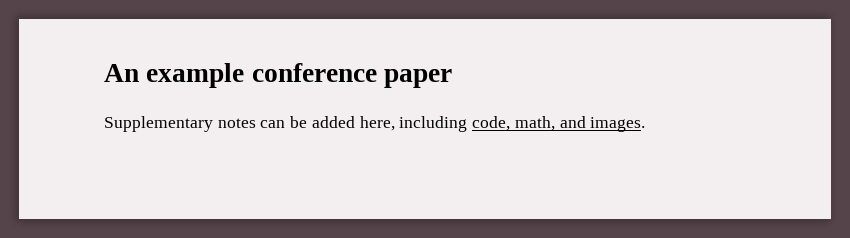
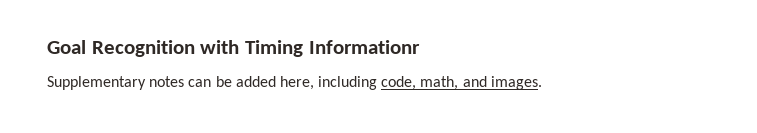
[104,63,453,88] An example conference paper -> [47,40,420,57] Goal Recognition with Timing Informationr

